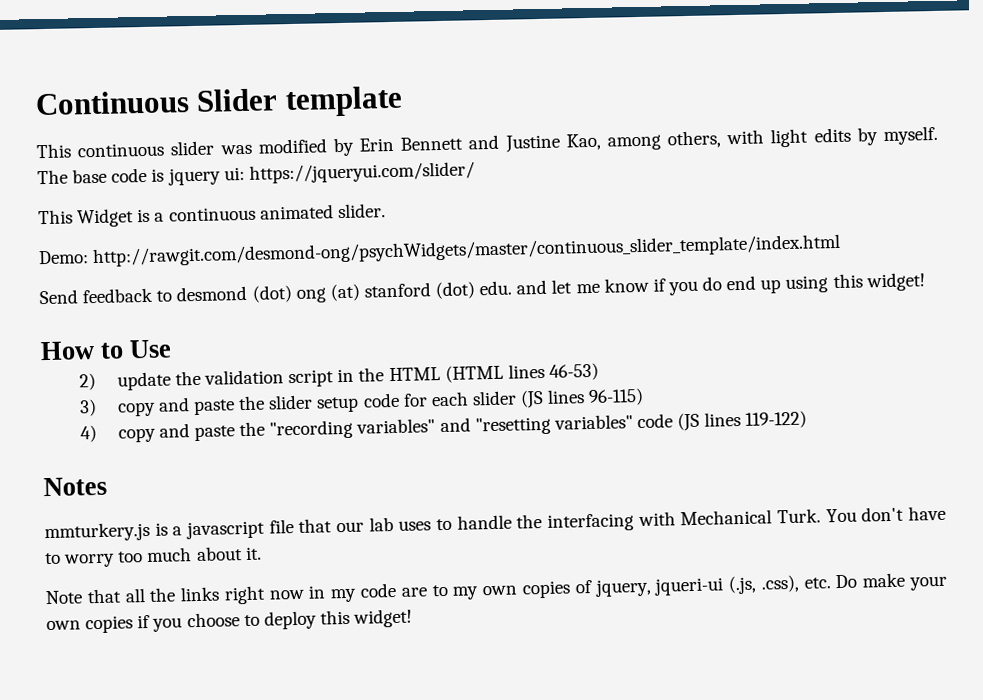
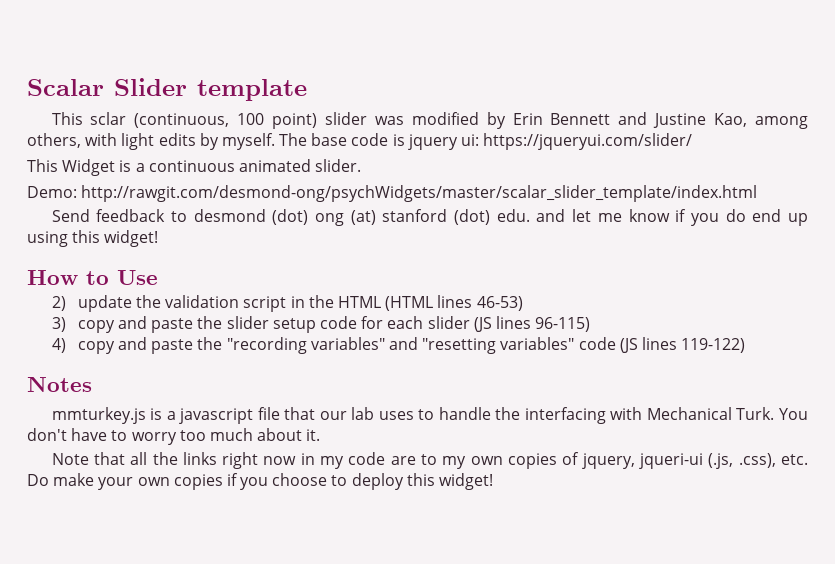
[35,90,190,116] Continuous -> [27,79,104,96] Scalar
[77,142,165,158] continuous -> [90,112,318,129] sclar (continuous, 100 point)
[92,233,842,268] http://rawgit.com/desmond-ong/psychWidgets/master/continuous_slider_template/index.html -> [81,185,758,202] http://rawgit.com/desmond-ong/psychWidgets/master/scalar_slider_template/index.html
[44,521,150,543] mmturkery.js -> [51,407,146,424] mmturkey.js

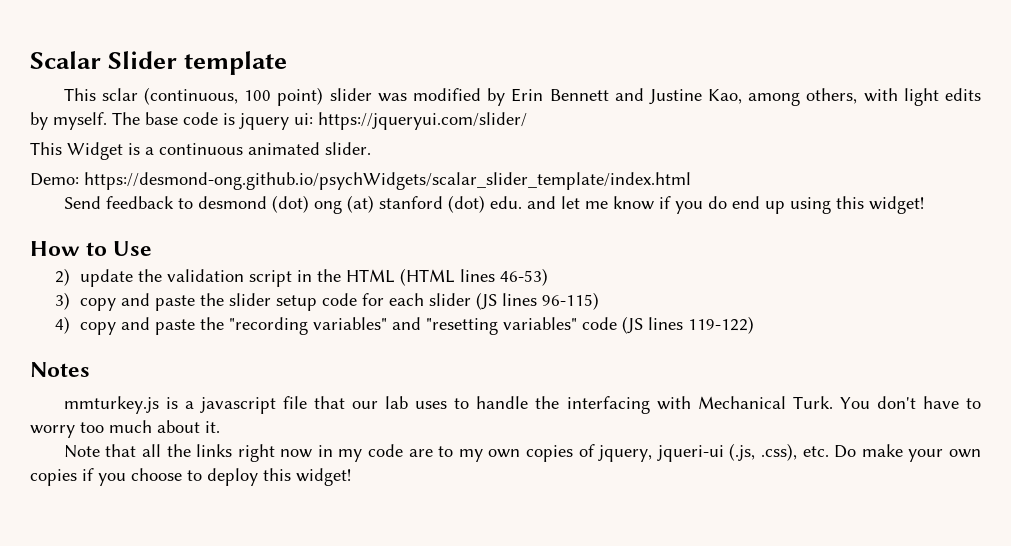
[81,185,758,202] http://rawgit.com/desmond-ong/psychWidgets/master/scalar_slider_template/index.html -> [84,172,691,190] https://desmond-ong.github.io/psychWidgets/scalar_slider_template/index.html

